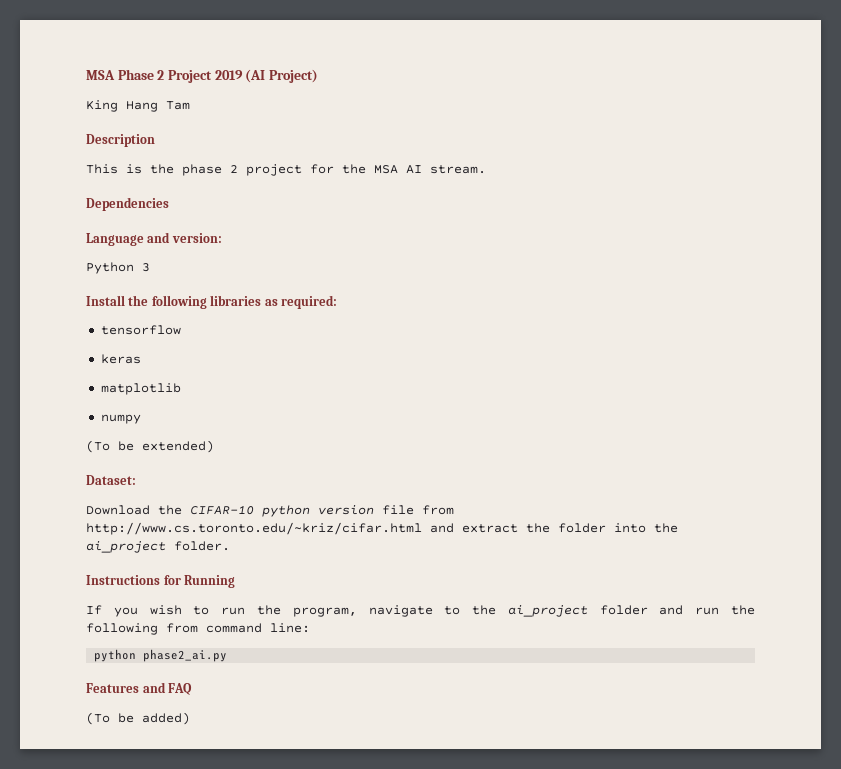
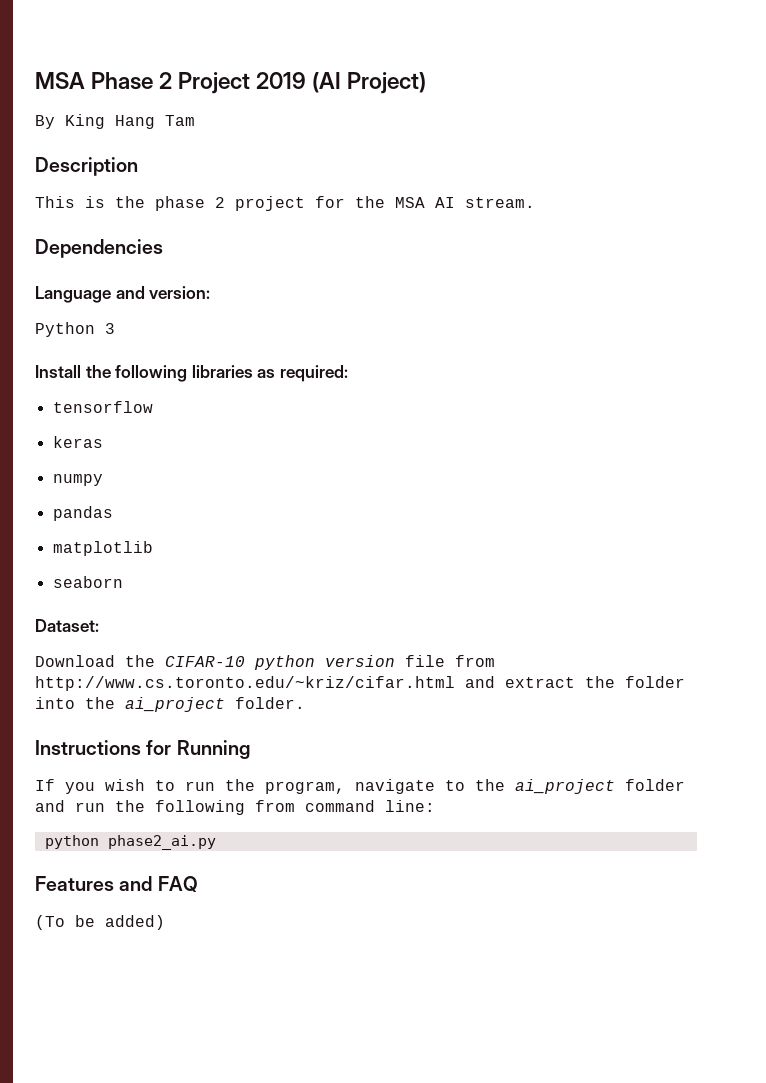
(318, 76) none -> [35,115,55,129] By
(141, 359) none -> [52,474,103,486] [52,506,113,521] // numpy // pandas
[100,414,141,424] [86,440,214,453] numpy // (To be extended) -> [52,576,123,588] seaborn

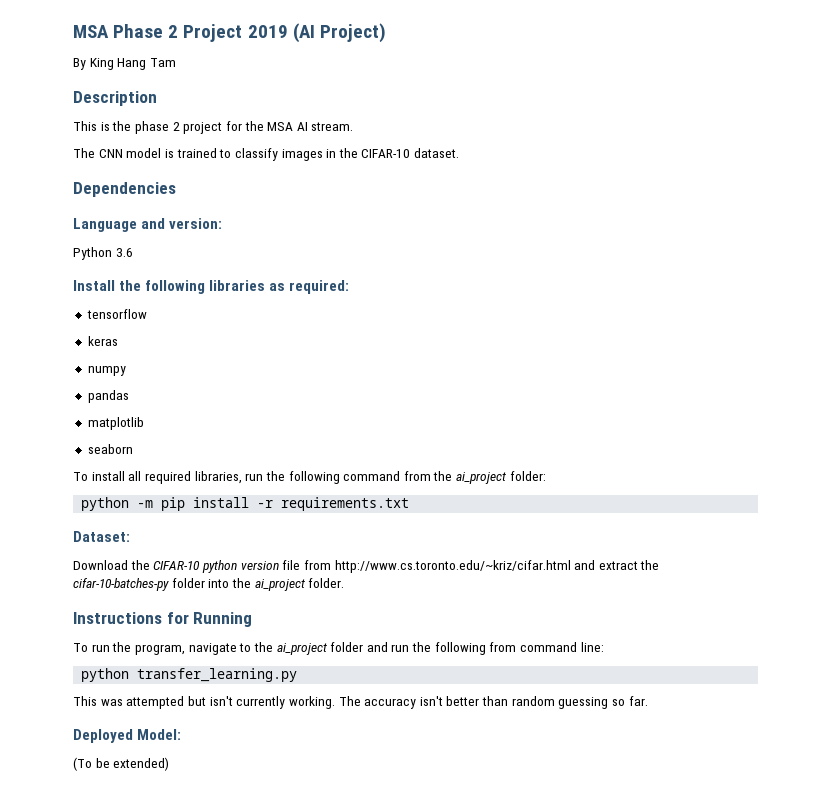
(535, 202) none -> [73,148,460,161] // The CNN model is trained to classify images in the CIFAR-10 dataset.
[105,323,115,334] 3 -> [115,248,133,257] 3.6
(123, 582) none -> [73,471,546,484] [81,497,410,511] // To install all required libraries, run the following command from the ai_project folder: // python -m pip install -r requirements.txt
(615, 682) none -> [73,578,169,591] cifar-10-batches-py
[35,779,175,794] If you wish to -> [73,643,88,652] To
[107,835,216,850] [35,876,198,892] phase2_ai.py // Features and FAQ -> [137,668,298,682] [73,696,648,709] [73,729,182,743] transfer_learning.py // This was attempted but isn't currently working. The accuracy isn't better than random guessing so far. // Deployed Model:
[105,915,165,930] added) -> [113,757,170,771] extended)

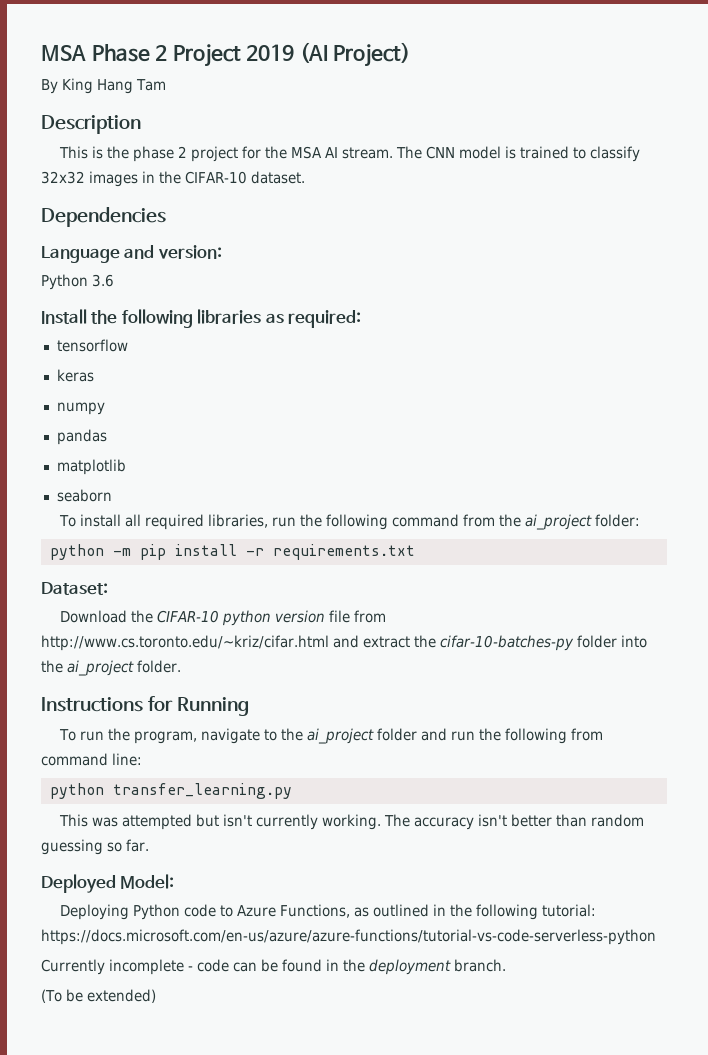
(354, 126) // -> (393, 153) none
(278, 154) none -> [41,171,85,184] 32x32
(182, 734) none -> [59,904,596,920] [41,929,656,945] [41,959,506,975] // Deploying Python code to Azure Functions, as outlined in the following tutorial: https://docs.microsoft.com/en-us/azure/azure-functions/tutorial-vs-code-serverless-python // Currently incomplete - code can be found in the deployment branch.

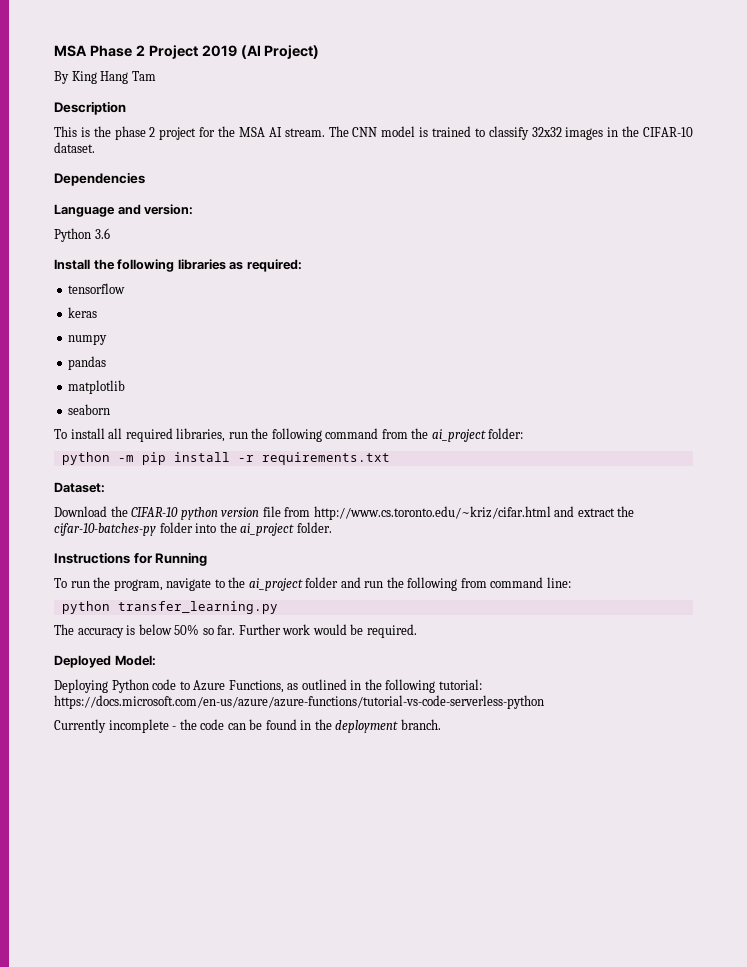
[58,814,644,830] [41,839,149,855] This was attempted but isn't currently working. The accuracy isn't better than random guessing so far. -> [54,624,417,638] The accuracy is below 50% so far. Further work would be required.
(193, 968) none -> [179,719,197,730] the
[41,989,156,1003] // (To be extended) -> (441, 724) none

